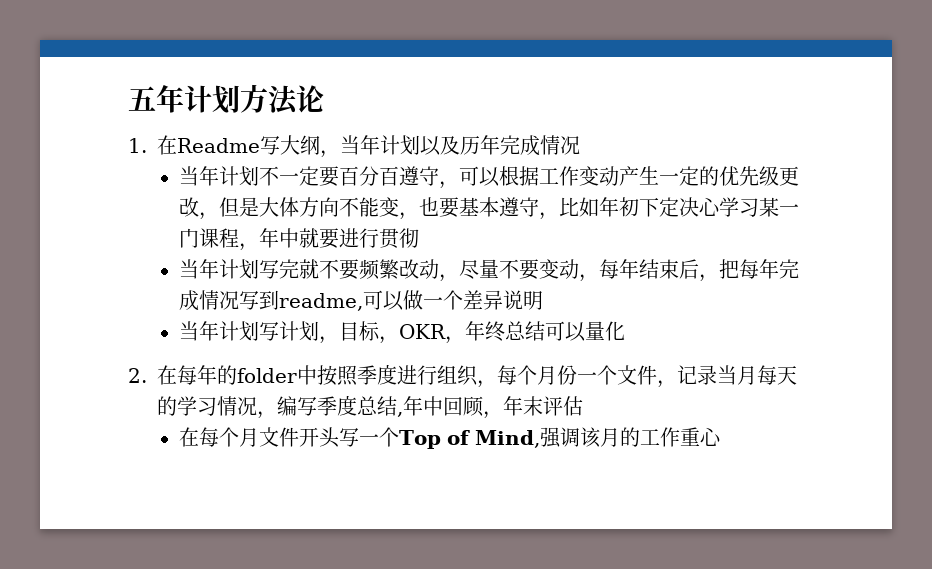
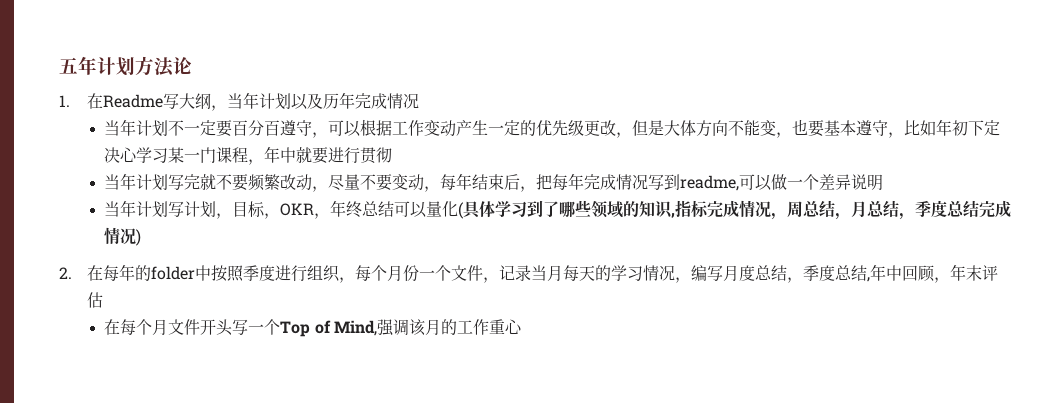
(626, 331) none -> [458,200,1012,220] [104,227,142,246] (具体学习到了哪些领域的知识,指标完成情况，周总结，月总结，季度总结完成情况)
(318, 406) none -> [722,265,803,283] 月度总结，

